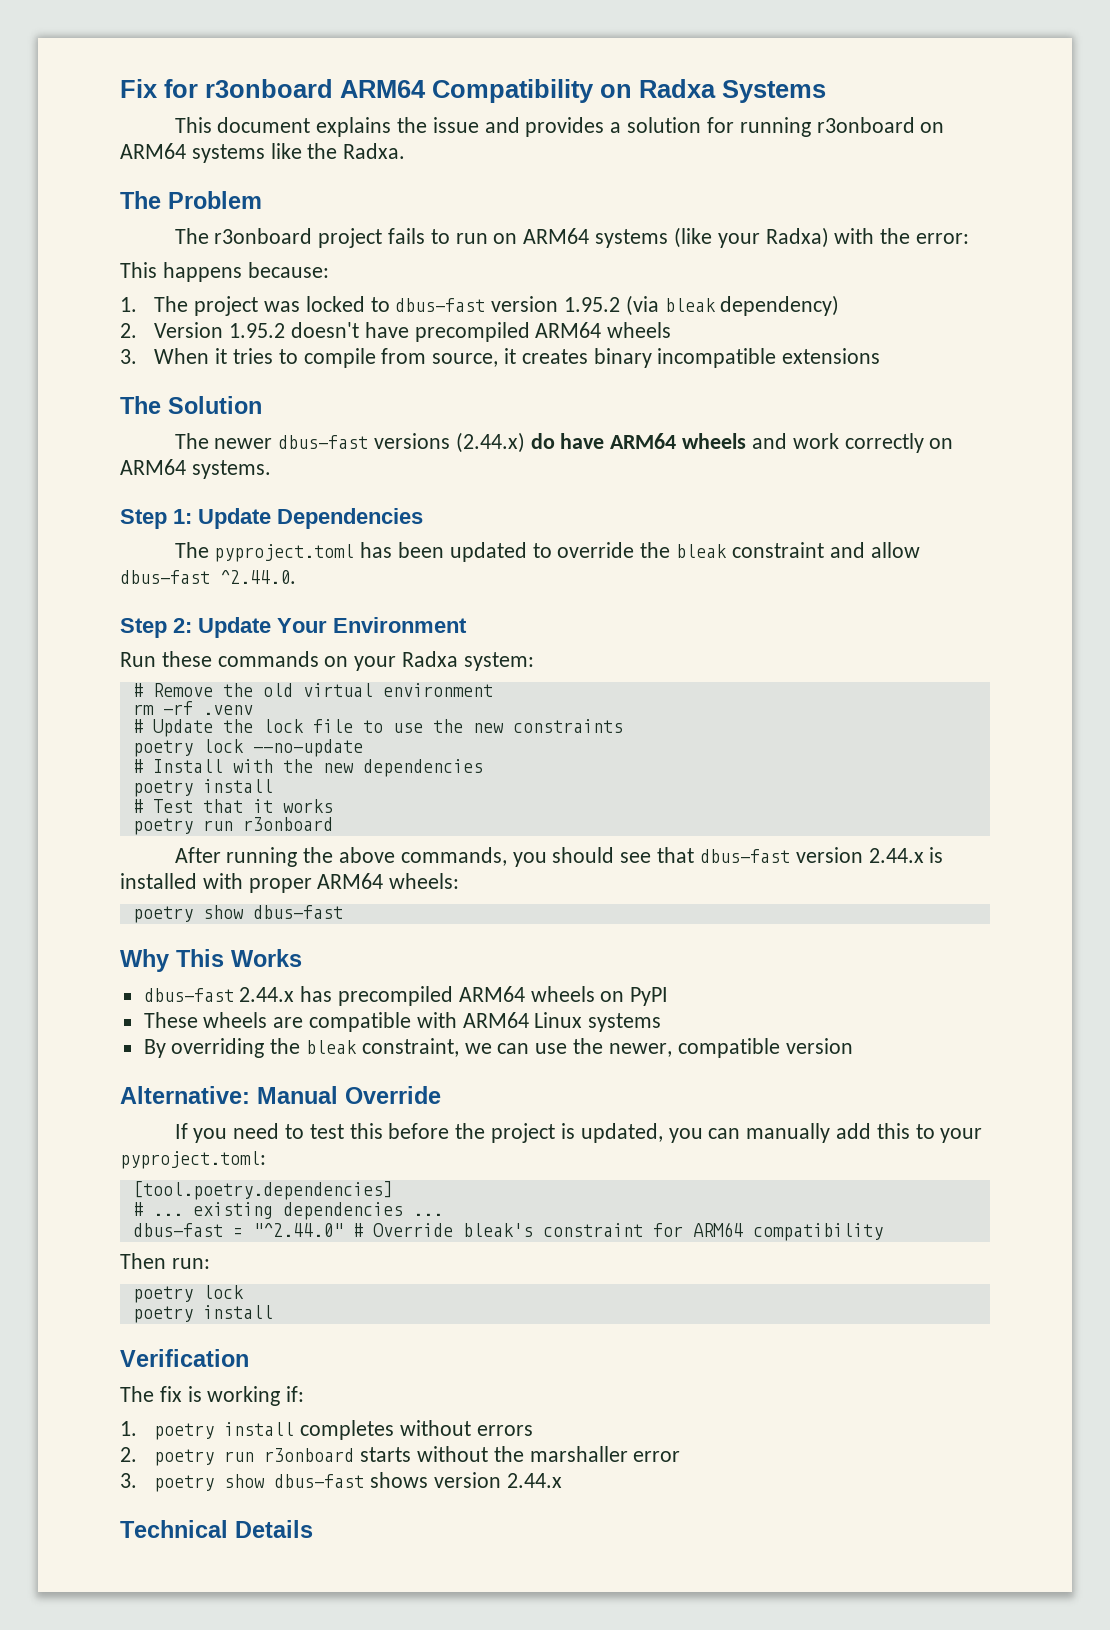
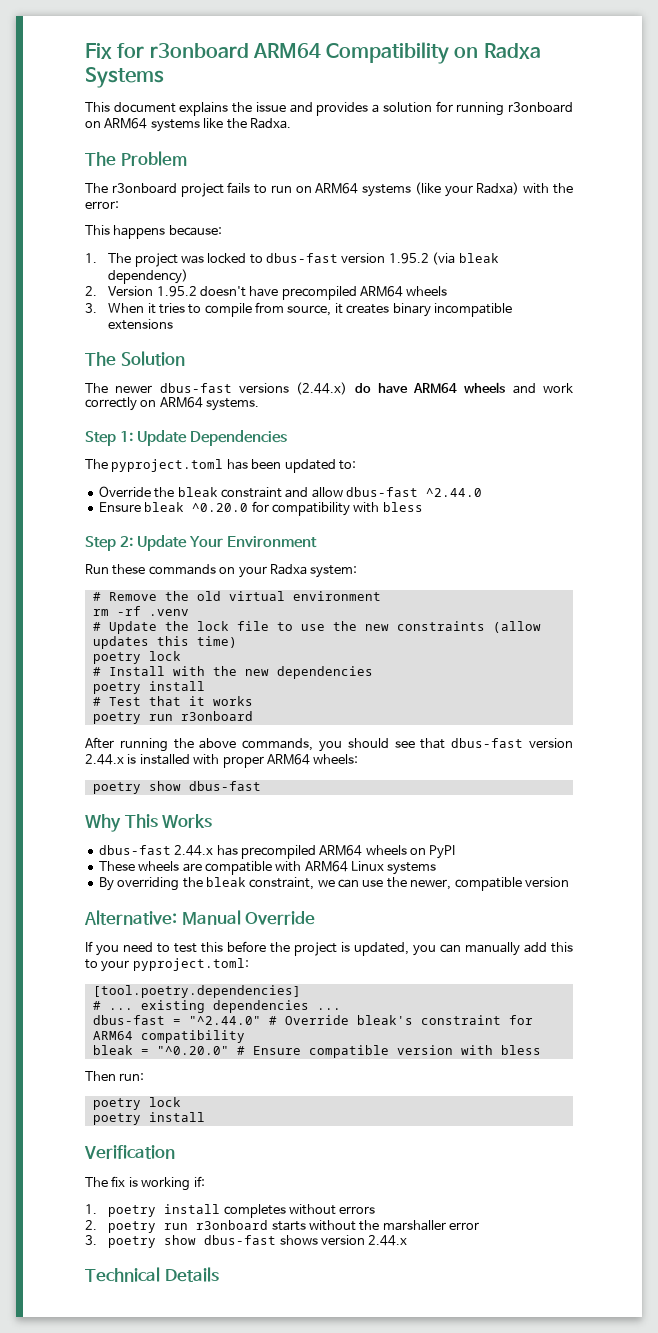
[532,542,635,558] to override -> [338,460,356,470] [98,486,151,497] to: // Override
[220,570,296,584] ^2.44.0. -> [426,488,482,497] [98,501,423,516] ^2.44.0 // Ensure bleak ^0.20.0 for compatibility with bless
[132,739,363,757] // poetry lock --no-update -> [492,621,541,633] [92,636,237,649] [92,651,181,664] (allow updates this time) // poetry lock
(883, 1232) none -> [92,1045,541,1058] // bleak = "^0.20.0" # Ensure compatible version with bless

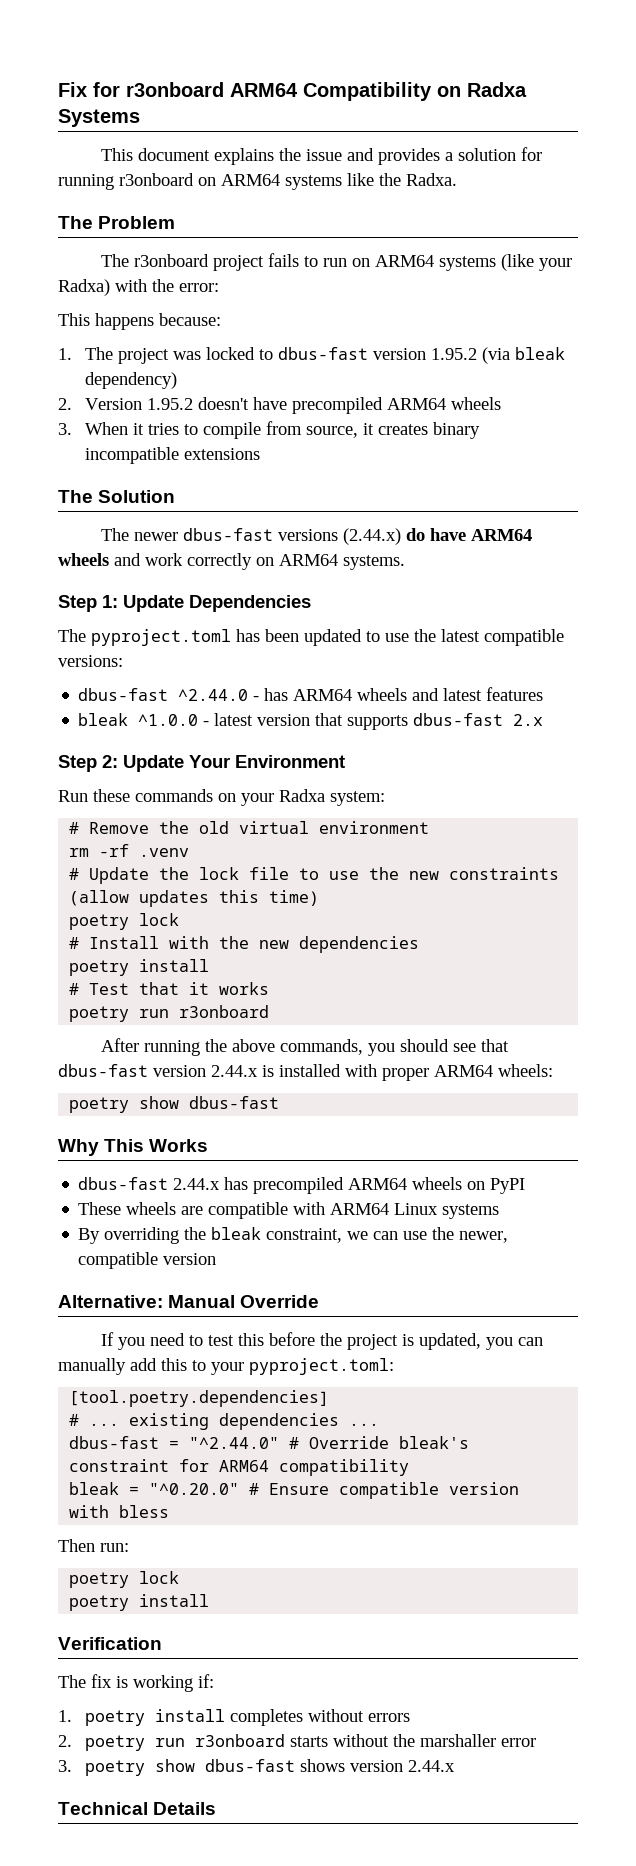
[338,460,356,470] [98,486,482,498] [98,501,423,516] to: // Override the bleak constraint and allow dbus-fast ^2.44.0 // Ensure bleak ^0.20.0 for compatibility with bless -> [366,629,564,646] [58,655,123,667] [78,687,544,701] [78,713,544,730] to use the latest compatible versions: // dbus-fast ^2.44.0 - has ARM64 wheels and latest features // bleak ^1.0.0 - latest version that supports dbus-fast 2.x

